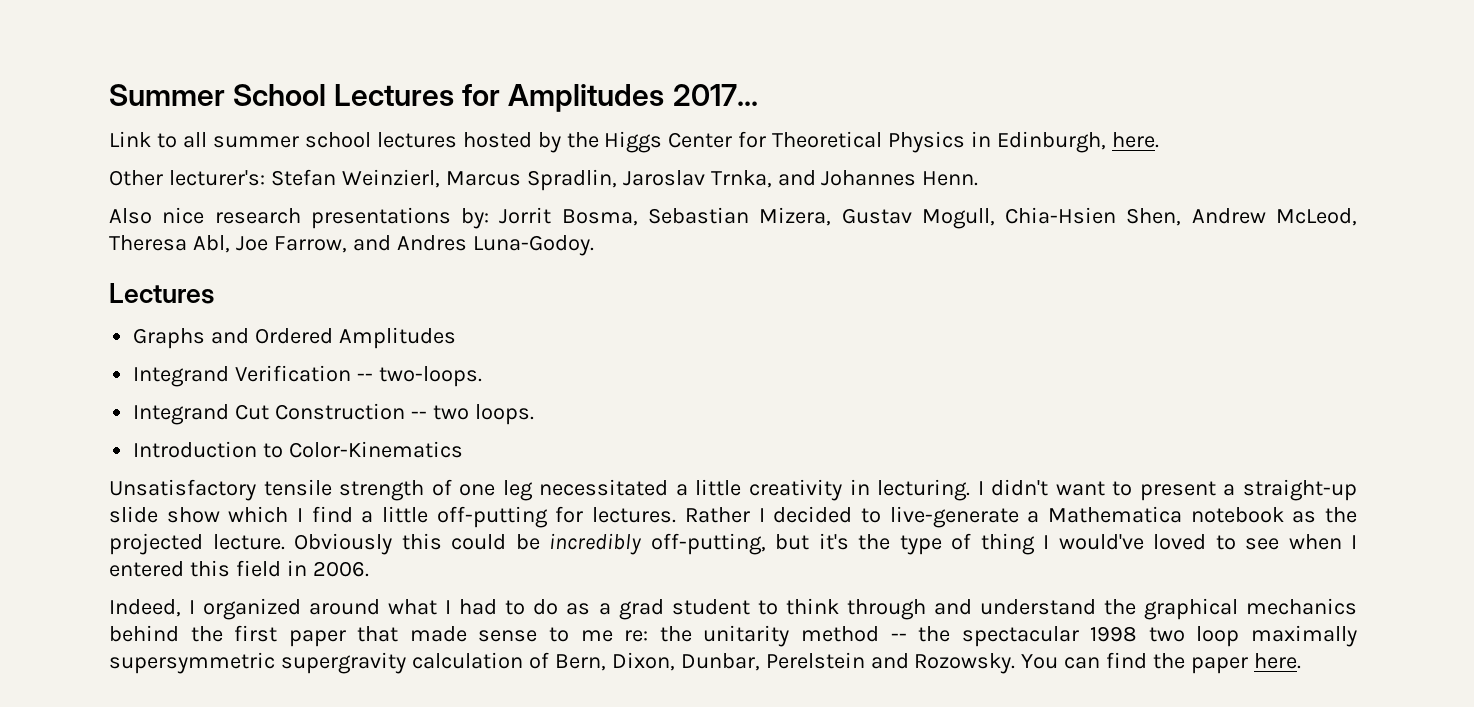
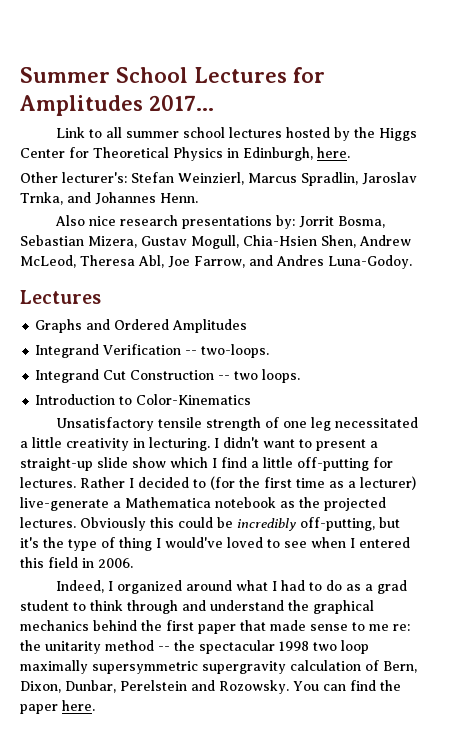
(881, 515) none -> [210,476,416,490] (for the first time as a lecturer)
[212,534,285,550] lecture. -> [20,517,76,528] lectures.

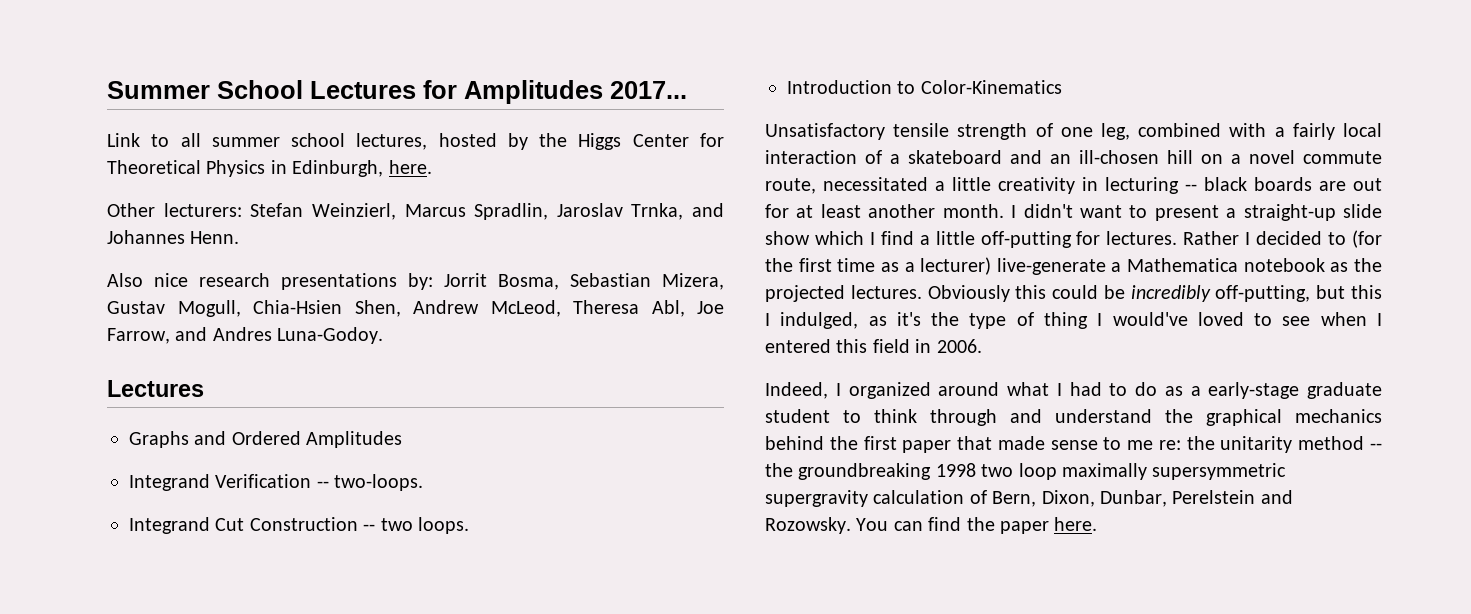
[229,127,283,138] lectures -> [356,133,428,150] lectures,
[62,172,127,183] lecturer's: -> [163,203,242,217] lecturers:
[311,417,332,431] leg -> [1101,123,1382,140] [765,150,1382,164] [765,178,816,194] leg, combined with a fairly local interaction of a skateboard and an ill-chosen hill on a novel commute route,
[149,437,210,451] lecturing. -> [1105,177,1382,194] [765,204,1004,218] lecturing -- black boards are out for at least another month.
(400, 522) none -> [1351,285,1382,299] [765,312,887,329] this I indulged, as
[377,580,408,594] grad -> [1208,382,1382,399] early-stage graduate
[199,640,275,654] spectacular -> [798,463,932,480] groundbreaking

